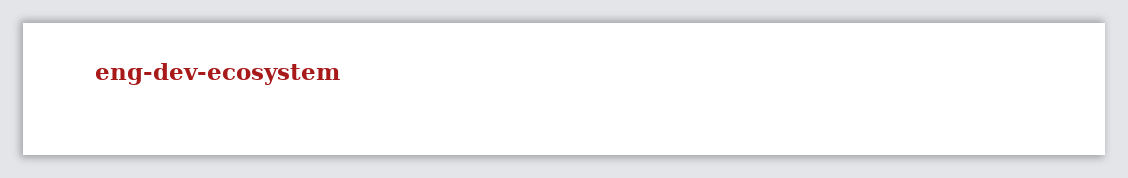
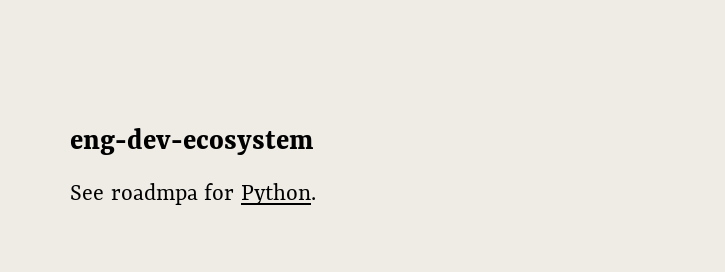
(340, 74) none -> [70,183,316,205] // See roadmpa for Python.

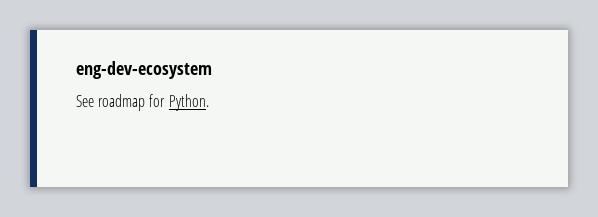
[110,183,198,205] roadmpa -> [98,94,146,111] roadmap

